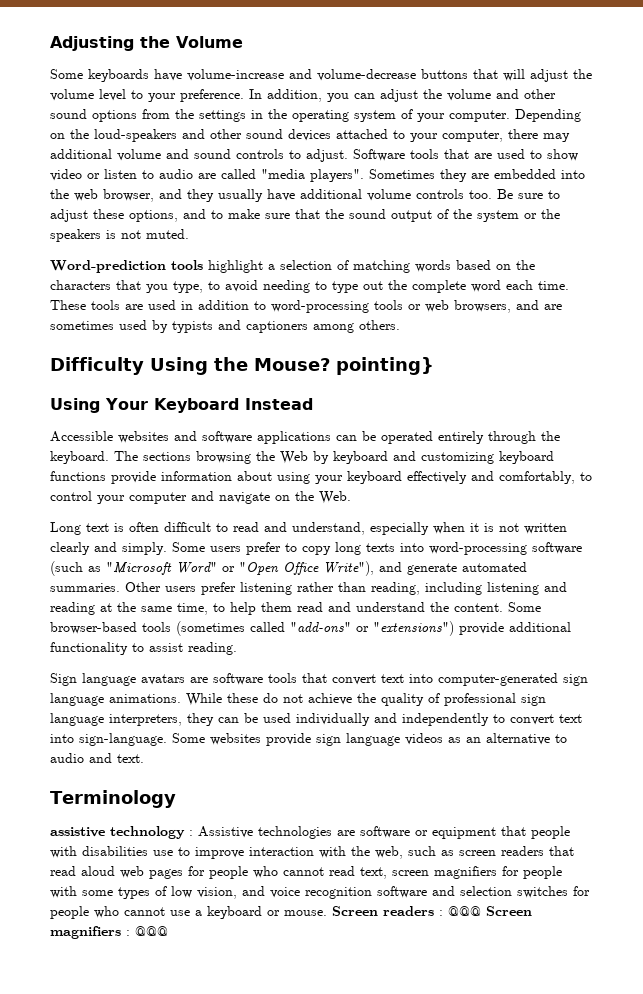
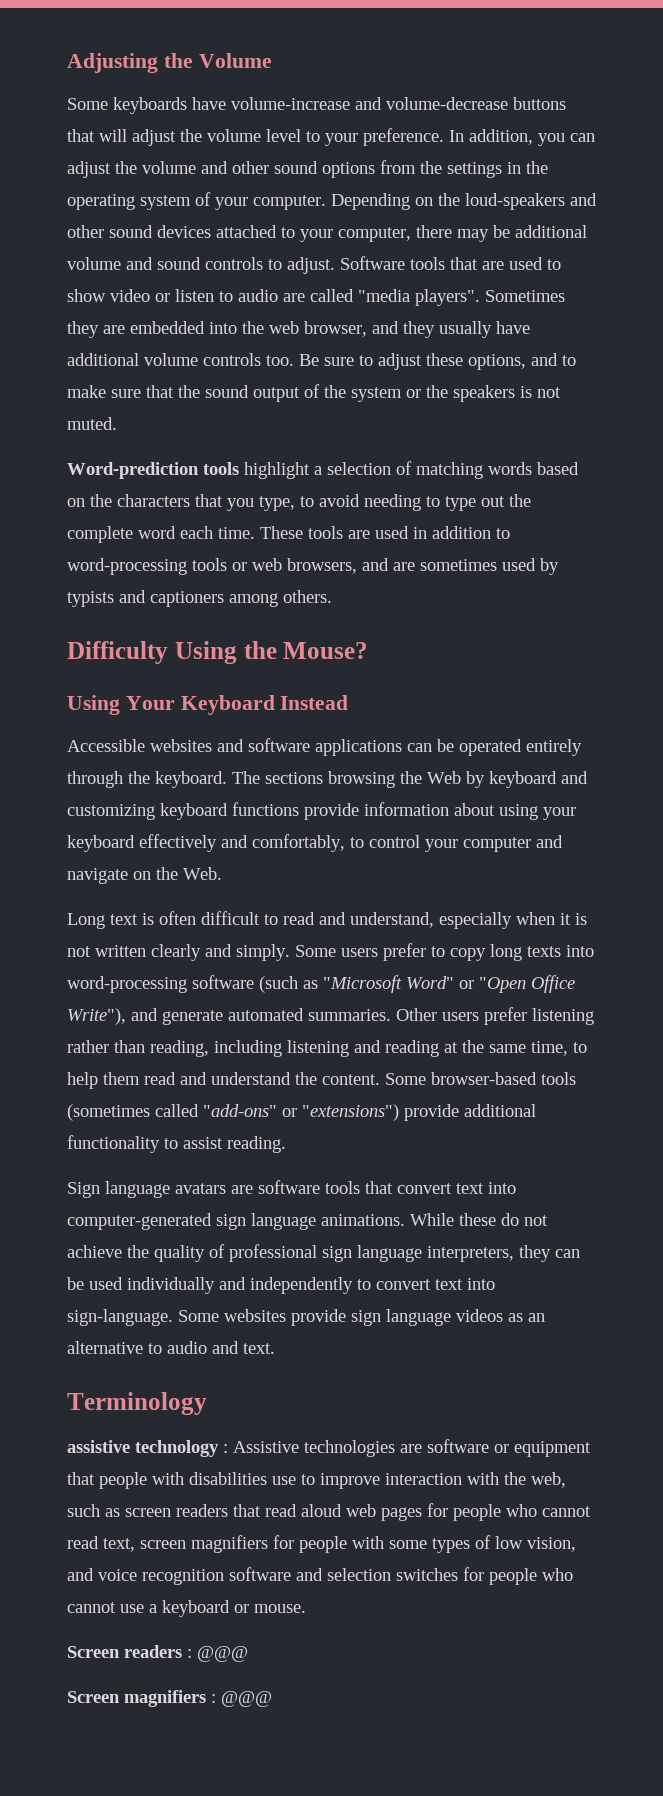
(570, 137) none -> [493,225,510,238] be
[336,357,434,375] pointing} -> (369, 650) none
(327, 913) none -> (306, 1608) //
(481, 911) none -> (248, 1654) //

